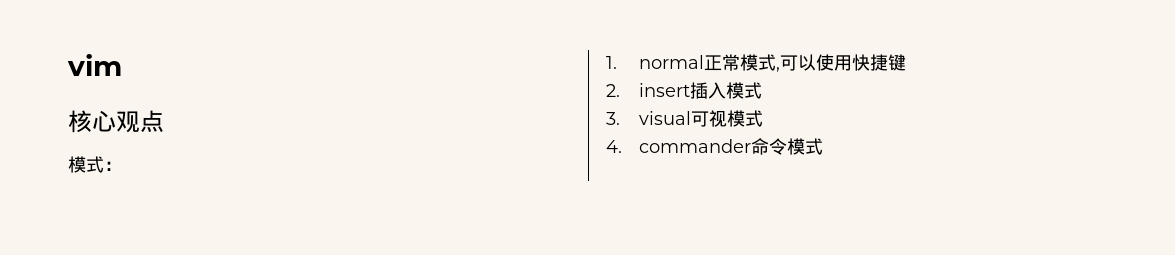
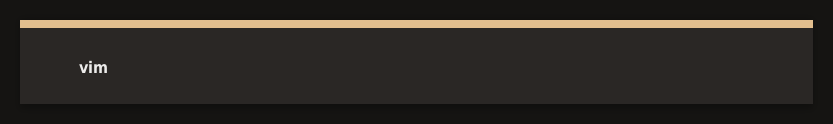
[68,110,164,133] [68,156,122,173] [606,54,906,72] [606,82,762,99] [606,110,763,127] [606,138,823,155] // 核心观点 // 模式： // 1. normal正常模式,可以使用快捷键 // 2. insert插入模式 // 3. visual可视模式 // 4. commander命令模式 -> (108, 66) none

